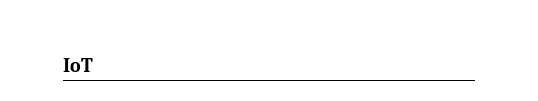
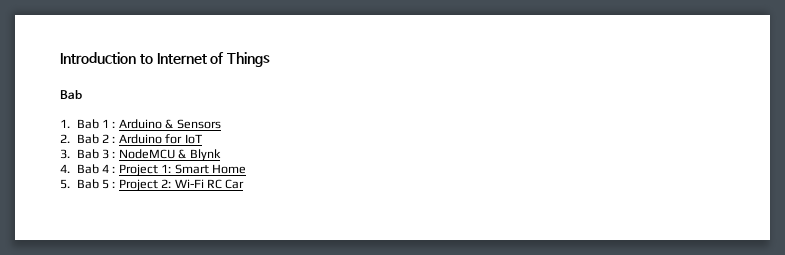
[63,58,93,72] IoT -> [60,52,271,67] [60,90,82,99] [60,119,221,129] [60,134,202,144] [60,149,221,161] [60,164,246,176] [60,179,245,191] Introduction to Internet of Things // Bab // 1. Bab 1 : Arduino & Sensors // 2. Bab 2 : Arduino for IoT // 3. Bab 3 : NodeMCU & Blynk // 4. Bab 4 : Project 1: Smart Home // 5. Bab 5 : Project 2: Wi-Fi RC Car

